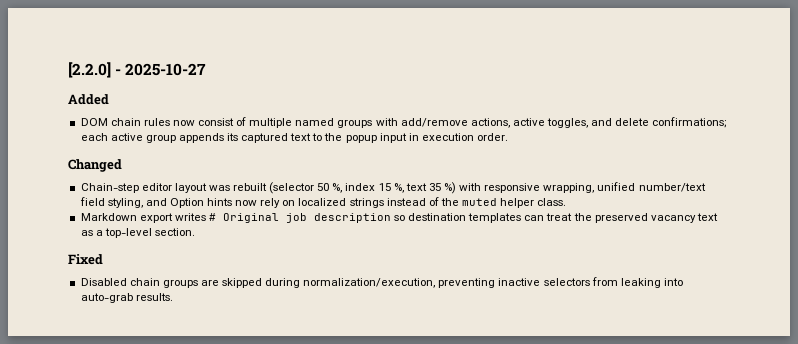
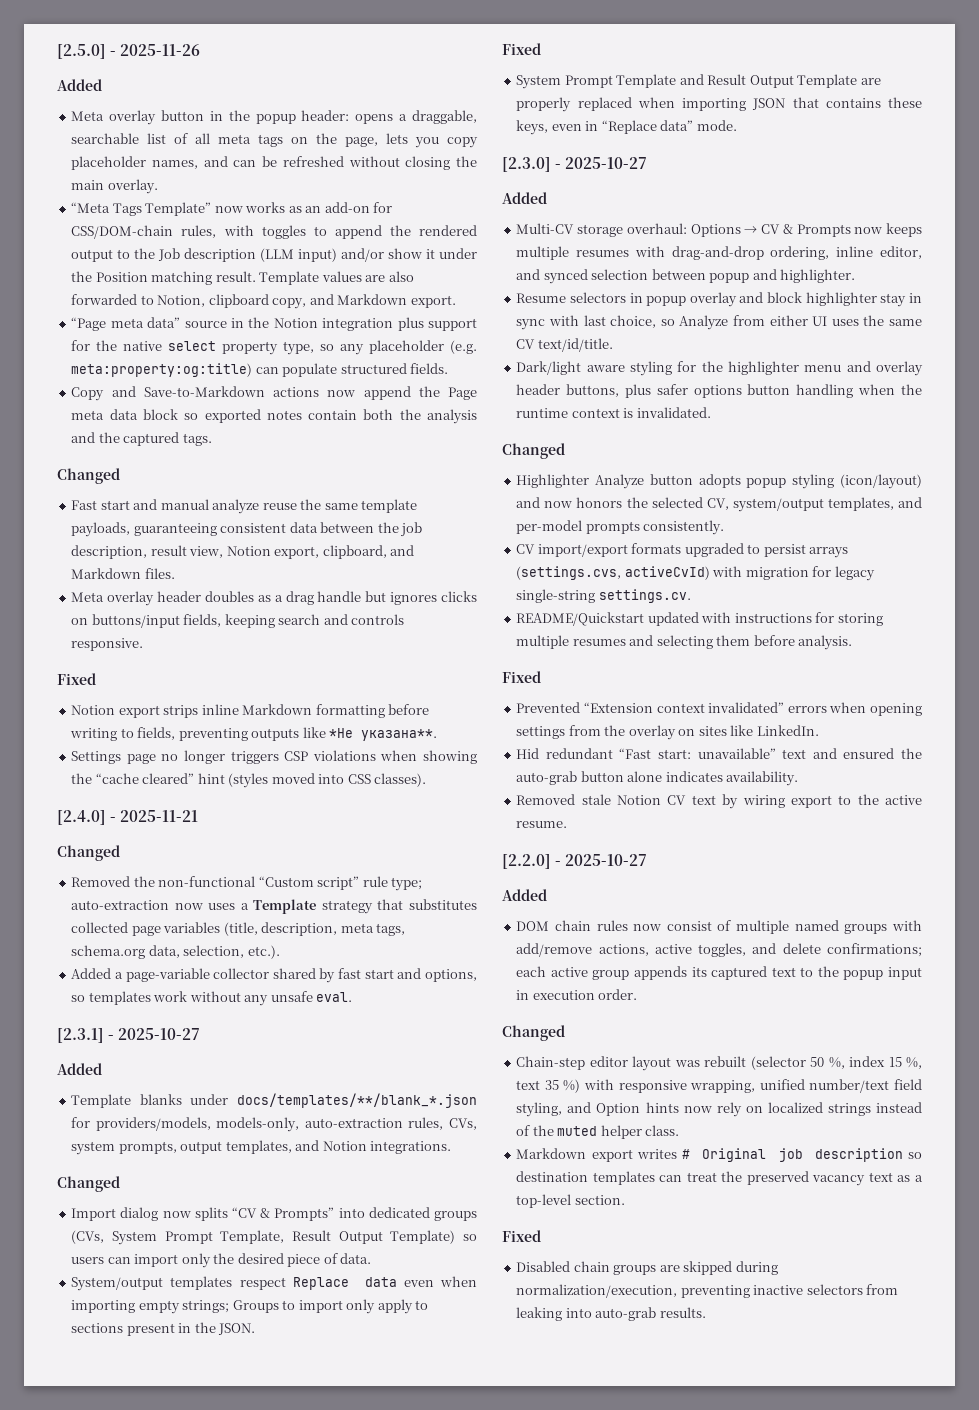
(68, 70) none -> [57,44,201,59] [57,79,102,91] [71,110,477,125] [71,133,479,148] [71,156,477,170] [71,179,158,194] [71,202,393,216] [71,225,478,239] [71,248,477,262] [71,271,414,285] [71,294,456,309] [71,317,477,331] [71,340,477,355] [71,363,449,377] [71,386,477,401] [71,409,478,424] [71,432,212,446] [57,468,120,484] [71,499,418,514] [71,522,423,537] [71,545,415,559] [71,568,175,579] [71,591,478,606] [71,614,405,628] [71,638,144,651] [57,673,96,685] [71,704,430,718] [70,727,438,741] [71,750,477,764] [71,773,427,788] [57,810,199,825] [57,845,120,861] [71,876,423,891] [71,899,477,914] [71,922,406,936] [71,945,280,959] [71,968,477,983] [71,991,353,1006] [57,1028,201,1043] [57,1063,102,1075] [71,1093,477,1108] [71,1117,477,1132] [71,1140,452,1155] [57,1176,120,1192] [71,1207,477,1221] [71,1230,477,1245] [71,1253,372,1268] [71,1276,477,1291] [71,1299,429,1314] [71,1322,256,1336] [502,43,541,55] [516,74,881,89] [516,97,922,112] [516,120,737,135] [502,157,648,172] [502,192,547,204] [516,223,923,237] [516,246,922,260] [516,269,856,284] [516,292,922,307] [516,315,922,330] [516,338,613,352] [516,361,923,376] [516,384,922,398] [516,407,711,418] [502,443,565,459] [516,474,922,489] [516,497,922,512] [516,520,725,535] [516,543,849,558] [516,566,875,581] [516,589,691,603] [516,612,883,626] [516,635,853,650] [502,671,541,683] [516,702,922,716] [516,725,819,740] [516,748,922,759] [516,771,799,786] [516,794,922,809] [516,821,568,828] [2.5.0] - 2025-11-26 // Added // Meta overlay button in the popup header: opens a draggable, searchable list of all meta tags on the page, lets you copy placeholder names, and can be refreshed without closing the main overlay. // “Meta Tags Template” now works as an add-on for CSS/DOM-chain rules, with toggles to append the rendered output to the Job description (LLM input) and/or show it under the Position matching result. Template values are also forwarded to Notion, clipboard copy, and Markdown export. // “Page meta data” source in the Notion integration plus support for the native select property type, so any placeholder (e.g. meta:property:og:title) can populate structured fields. // Copy and Save-to-Markdown actions now append the Page meta data block so exported notes contain both the analysis and the captured tags. // Changed // Fast start and manual analyze reuse the same template payloads, guaranteeing consistent data between the job description, result view, Notion export, clipboard, and Markdown files. // Meta overlay header doubles as a drag handle but ignores clicks on buttons/input fields, keeping search and controls responsive. // Fixed // Notion export strips inline Markdown formatting before writing to fields, preventing outputs like *Не указана**. // Settings page no longer triggers CSP violations when showing the “cache cleared” hint (styles moved into CSS classes). // [2.4.0] - 2025-11-21 // Changed // Removed the non-functional “Custom script” rule type; auto-extraction now uses a Template strategy that substitutes collected page variables (title, description, meta tags, schema.org data, selection, etc.). // Added a page-variable collector shared by fast start and options, so templates work without any unsafe eval. // [2.3.1] - 2025-10-27 // Added // Template blanks under docs/templates/**/blank_*.json for providers/models, models-only, auto-extraction rules, CVs, system prompts, output templates, and Notion integrations. // Changed // Import dialog now splits “CV & Prompts” into dedicated groups (CVs, System Prompt Template, Result Output Template) so users can import only the desired piece of data. // System/output templates respect Replace data even when importing empty strings; Groups to import only apply to sections present in the JSON. // Fixed // System Prompt Template and Result Output Template are properly replaced when importing JSON that contains these keys, even in “Replace data” mode. // [2.3.0] - 2025-10-27 // Added // Multi-CV storage overhaul: Options → CV & Prompts now keeps multiple resumes with drag-and-drop ordering, inline editor, and synced selection between popup and highlighter. // Resume selectors in popup overlay and block highlighter stay in sync with last choice, so Analyze from either UI uses the same CV text/id/title. // Dark/light aware styling for the highlighter menu and overlay header buttons, plus safer options button handling when the runtime context is invalidated. // Changed // Highlighter Analyze button adopts popup styling (icon/layout) and now honors the selected CV, system/output templates, and per-model prompts consistently. // CV import/export formats upgraded to persist arrays (settings.cvs, activeCvId) with migration for legacy single-string settings.cv. // README/Quickstart updated with instructions for storing multiple resumes and selecting them before analysis. // Fixed // Prevented “Extension context invalidated” errors when opening settings from the overlay on sites like LinkedIn. // Hid redundant “Fast start: unavailable” text and ensured the auto-grab button alone indicates availability. // Removed stale Notion CV text by wiring export to the active resume. //

